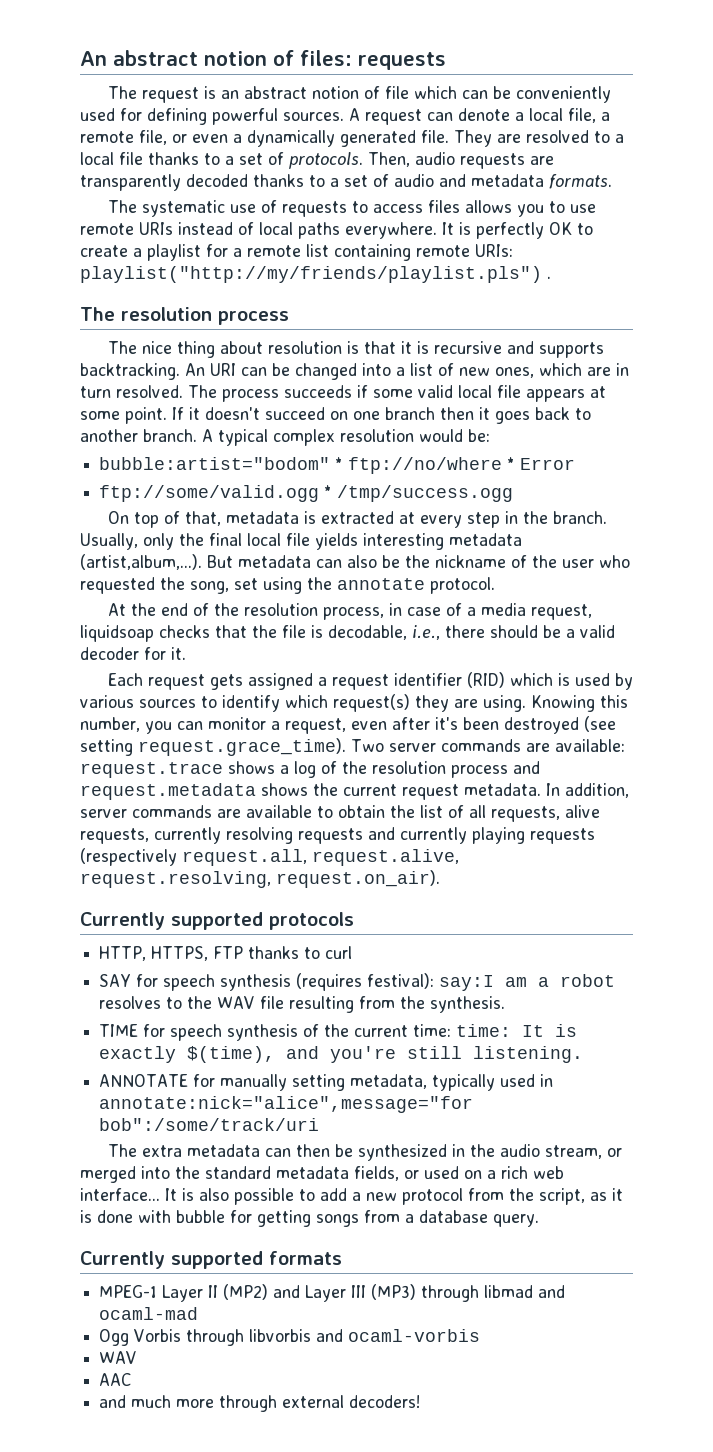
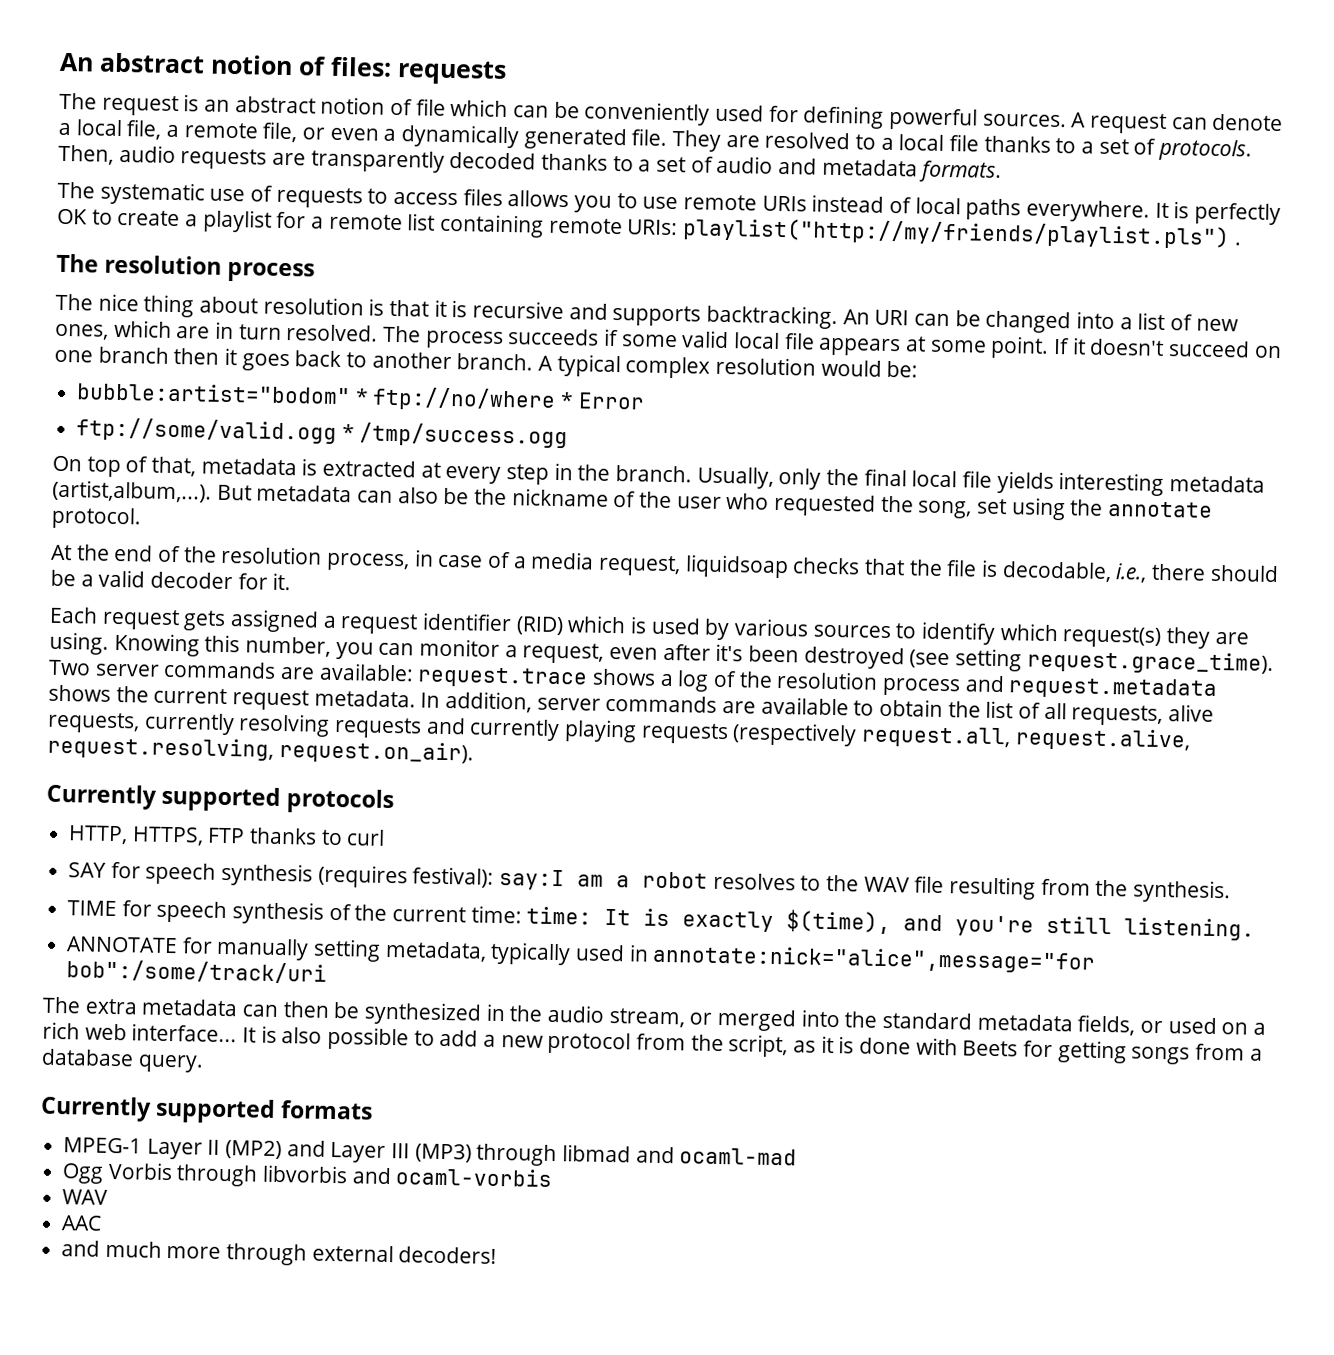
[176,1210,225,1223] bubble -> [962,1040,1019,1057] Beets

